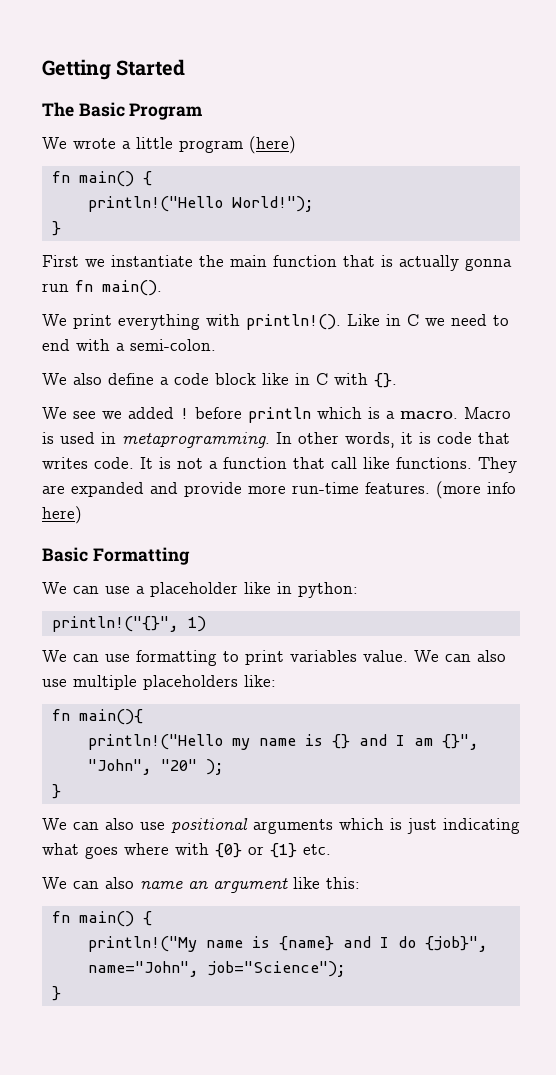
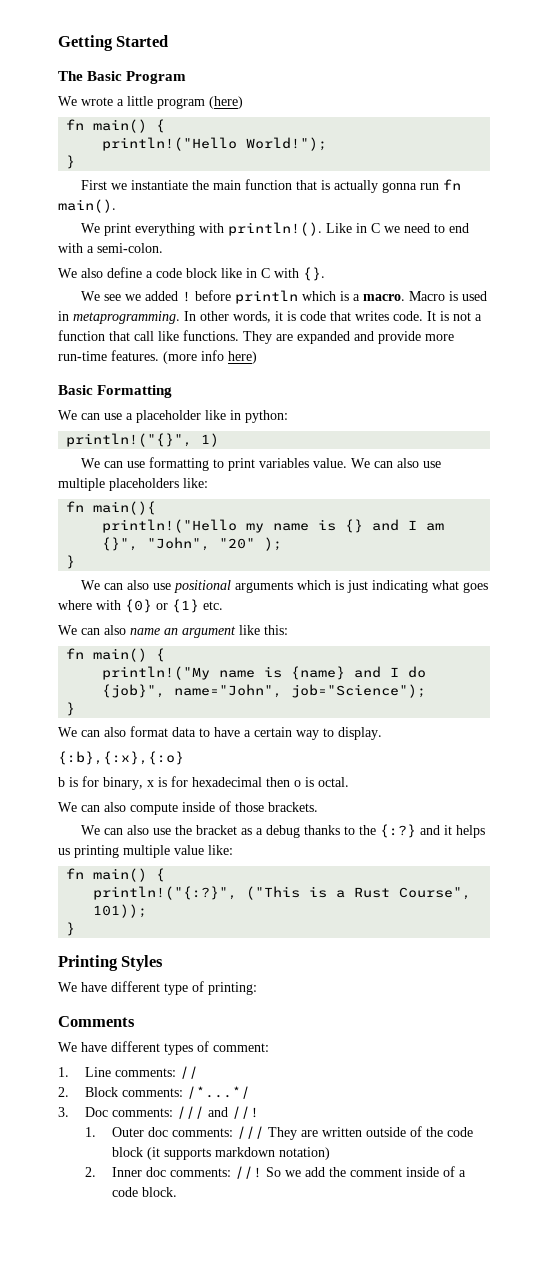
(61, 993) none -> [58,726,382,740] [58,751,184,765] [58,776,349,790] [58,801,318,815] [81,824,486,838] [58,845,233,858] [66,868,166,882] [93,886,472,900] [93,904,148,918] [66,922,76,936] [58,955,164,971] [58,981,257,995] [58,1016,135,1027] [58,1041,269,1055] [58,1066,199,1079] [58,1086,251,1099] [58,1106,260,1119] [85,1126,474,1140] [112,1147,331,1160] [85,1166,467,1179] [112,1187,178,1197] // We can also format data to have a certain way to display. // {:b},{:x},{:o} // b is for binary, x is for hexadecimal then o is octal. // We can also compute inside of those brackets. // We can also use the bracket as a debug thanks to the {:?} and it helps us printing multiple value like: // fn main() { // println!("{:?}", ("This is a Rust Course", 101)); // } // Printing Styles // We have different type of printing: // Comments // We have different types of comment: // 1. Line comments: // // 2. Block comments: /*...*/ // 3. Doc comments: /// and //! // 1. Outer doc comments: /// They are written outside of the code block (it supports markdown notation) // 2. Inner doc comments: //! So we add the comment inside of a code block.

